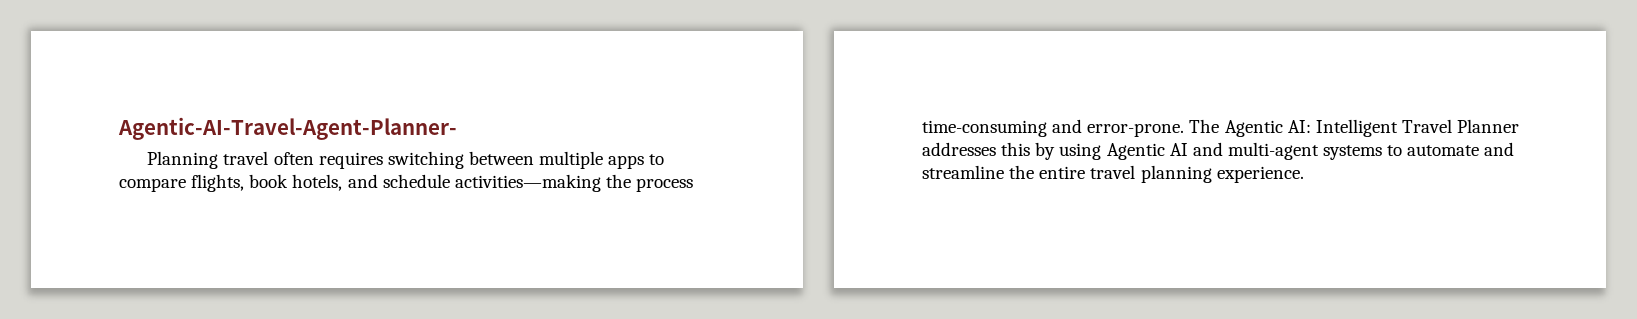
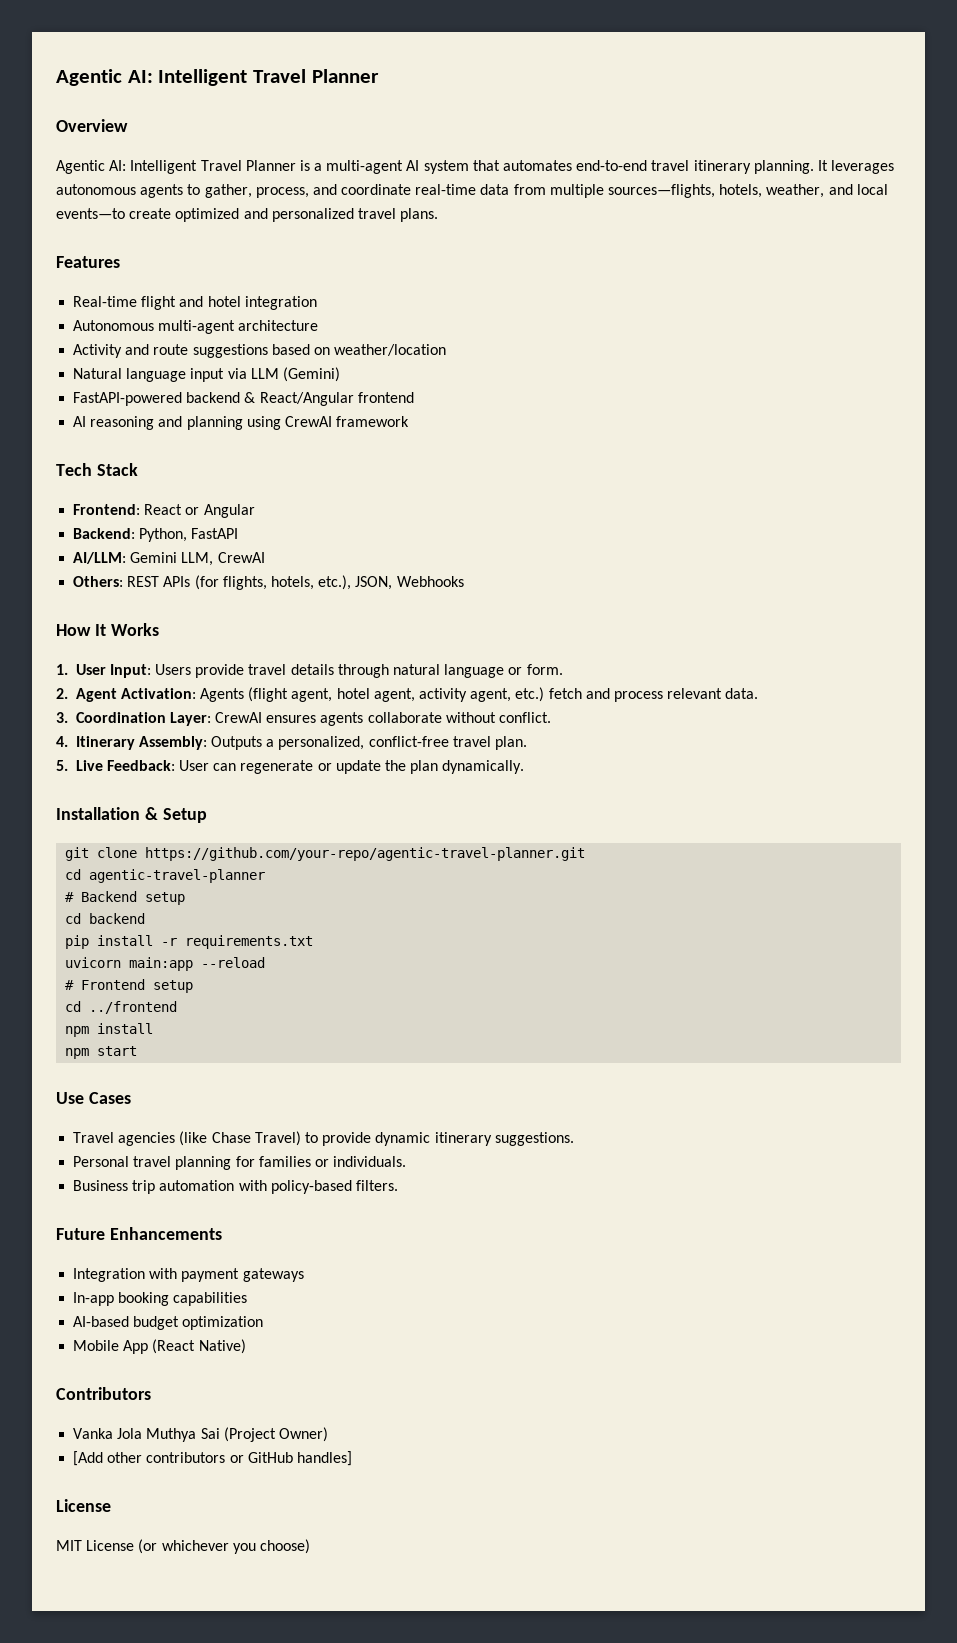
[118,117,457,140] [147,151,665,169] [119,174,694,192] [922,119,1520,137] [922,142,1515,160] [922,165,1304,183] Agentic-AI-Travel-Agent-Planner- // Planning travel often requires switching between multiple apps to compare flights, book hotels, and schedule activities—making the process time-consuming and error-prone. The Agentic AI: Intelligent Travel Planner addresses this by using Agentic AI and multi-agent systems to automate and streamline the entire travel planning experience. -> [56,69,379,86] [56,119,128,132] [56,160,895,174] [56,184,888,198] [56,208,439,222] [56,256,120,268] [73,296,317,310] [73,320,319,334] [73,344,447,358] [73,367,340,382] [73,392,414,406] [73,416,410,430] [56,463,138,476] [73,504,255,518] [73,528,239,542] [73,552,265,566] [73,575,464,590] [56,623,159,636] [56,664,563,678] [56,687,759,702] [56,712,552,726] [56,736,528,750] [56,760,525,774] [56,807,207,823] [65,847,586,861] [65,869,266,883] [65,891,186,905] [65,913,146,924] [65,935,314,949] [65,957,266,971] [65,979,194,993] [65,1001,178,1014] [65,1023,154,1037] [65,1046,138,1059] [56,1092,131,1104] [73,1131,574,1146] [73,1156,407,1170] [73,1180,398,1194] [56,1227,222,1240] [73,1268,304,1282] [73,1292,248,1306] [73,1316,264,1330] [73,1339,246,1354] [56,1387,151,1400] [73,1427,328,1442] [73,1451,352,1466] [56,1499,111,1512] [56,1539,310,1554] Agentic AI: Intelligent Travel Planner // Overview // Agentic AI: Intelligent Travel Planner is a multi-agent AI system that automates end-to-end travel itinerary planning. It leverages autonomous agents to gather, process, and coordinate real-time data from multiple sources—flights, hotels, weather, and local events—to create optimized and personalized travel plans. // Features // Real-time flight and hotel integration // Autonomous multi-agent architecture // Activity and route suggestions based on weather/location // Natural language input via LLM (Gemini) // FastAPI-powered backend & React/Angular frontend // AI reasoning and planning using CrewAI framework // Tech Stack // Frontend: React or Angular // Backend: Python, FastAPI // AI/LLM: Gemini LLM, CrewAI // Others: REST APIs (for flights, hotels, etc.), JSON, Webhooks // How It Works // 1. User Input: Users provide travel details through natural language or form. // 2. Agent Activation: Agents (flight agent, hotel agent, activity agent, etc.) fetch and process relevant data. // 3. Coordination Layer: CrewAI ensures agents collaborate without conflict. // 4. Itinerary Assembly: Outputs a personalized, conflict-free travel plan. // 5. Live Feedback: User can regenerate or update the plan dynamically. // Installation & Setup // git clone https://github.com/your-repo/agentic-travel-planner.git // cd agentic-travel-planner // # Backend setup // cd backend // pip install -r requirements.txt // uvicorn main:app --reload // # Frontend setup // cd ../frontend // npm install // npm start // Use Cases // Travel agencies (like Chase Travel) to provide dynamic itinerary suggestions. // Personal travel planning for families or individuals. // Business trip automation with policy-based filters. // Future Enhancements // Integration with payment gateways // In-app booking capabilities // AI-based budget optimization // Mobile App (React Native) // Contributors // Vanka Jola Muthya Sai (Project Owner) // [Add other contributors or GitHub handles] // License // MIT License (or whichever you choose)

